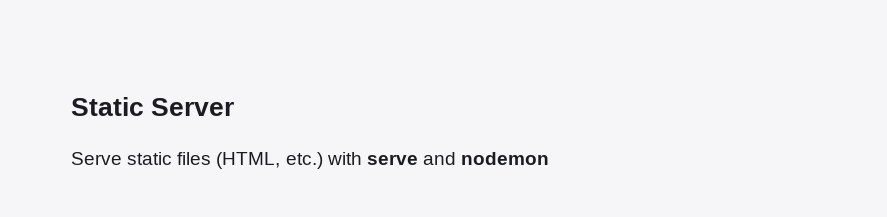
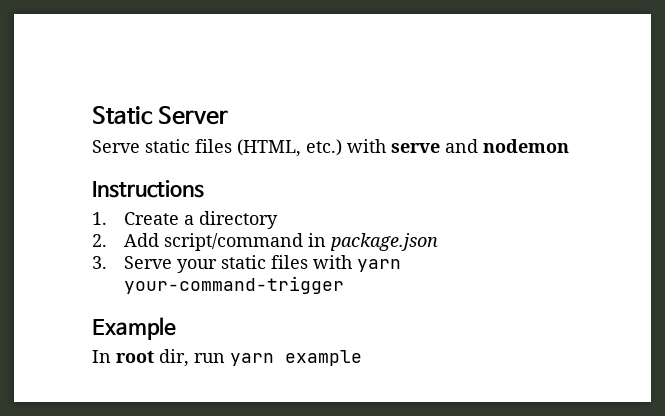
(550, 158) none -> [92,180,204,198] [92,211,278,229] [92,233,438,251] [92,255,401,273] [123,276,344,294] [92,317,176,340] [92,349,362,367] // Instructions // 1. Create a directory // 2. Add script/command in package.json // 3. Serve your static files with yarn your-command-trigger // Example // In root dir, run yarn example

